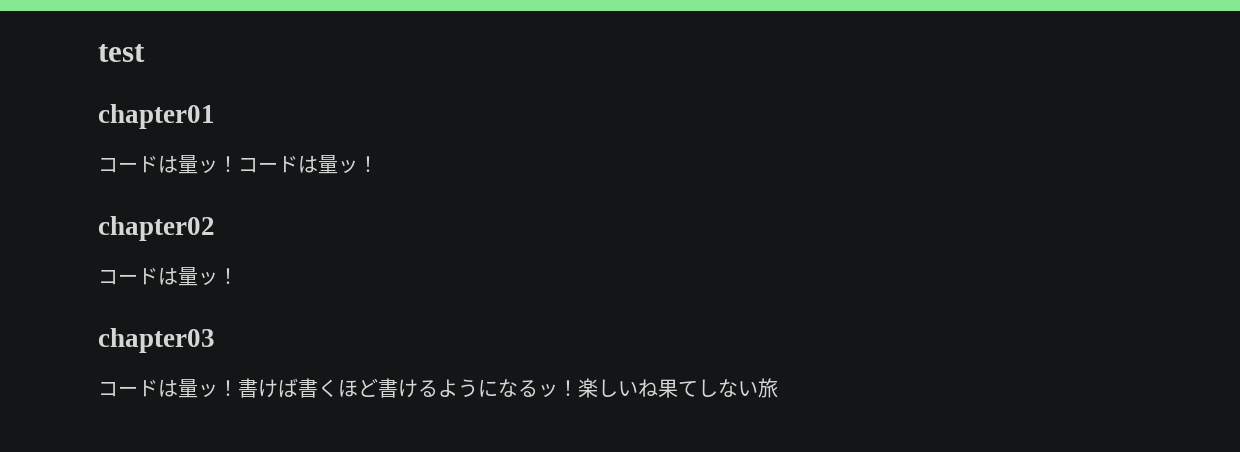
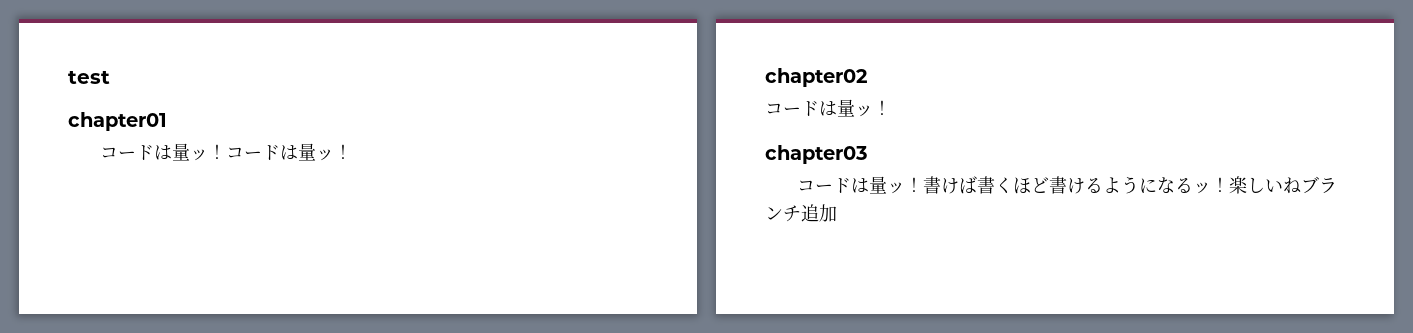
[658,378,778,398] 果てしない旅 -> [1301,176,1338,194] [765,204,837,222] ブランチ追加

